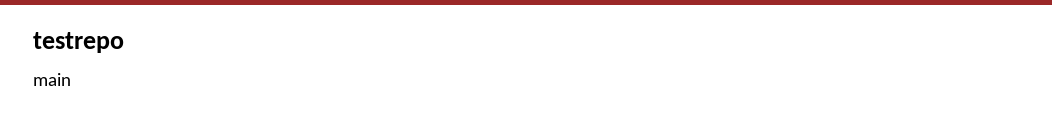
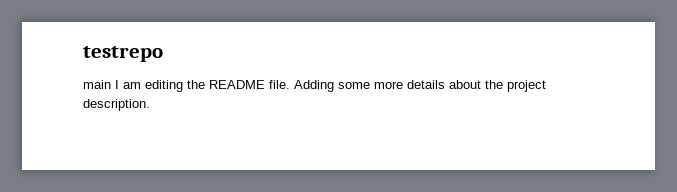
(71, 79) none -> [115,80,546,92] [83,99,150,111] I am editing the README file. Adding some more details about the project description.

